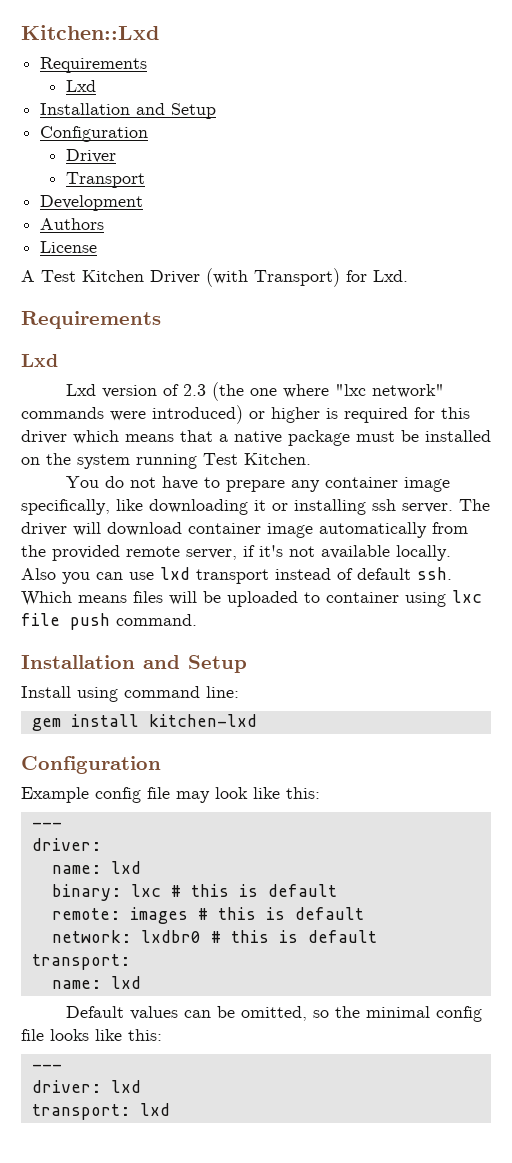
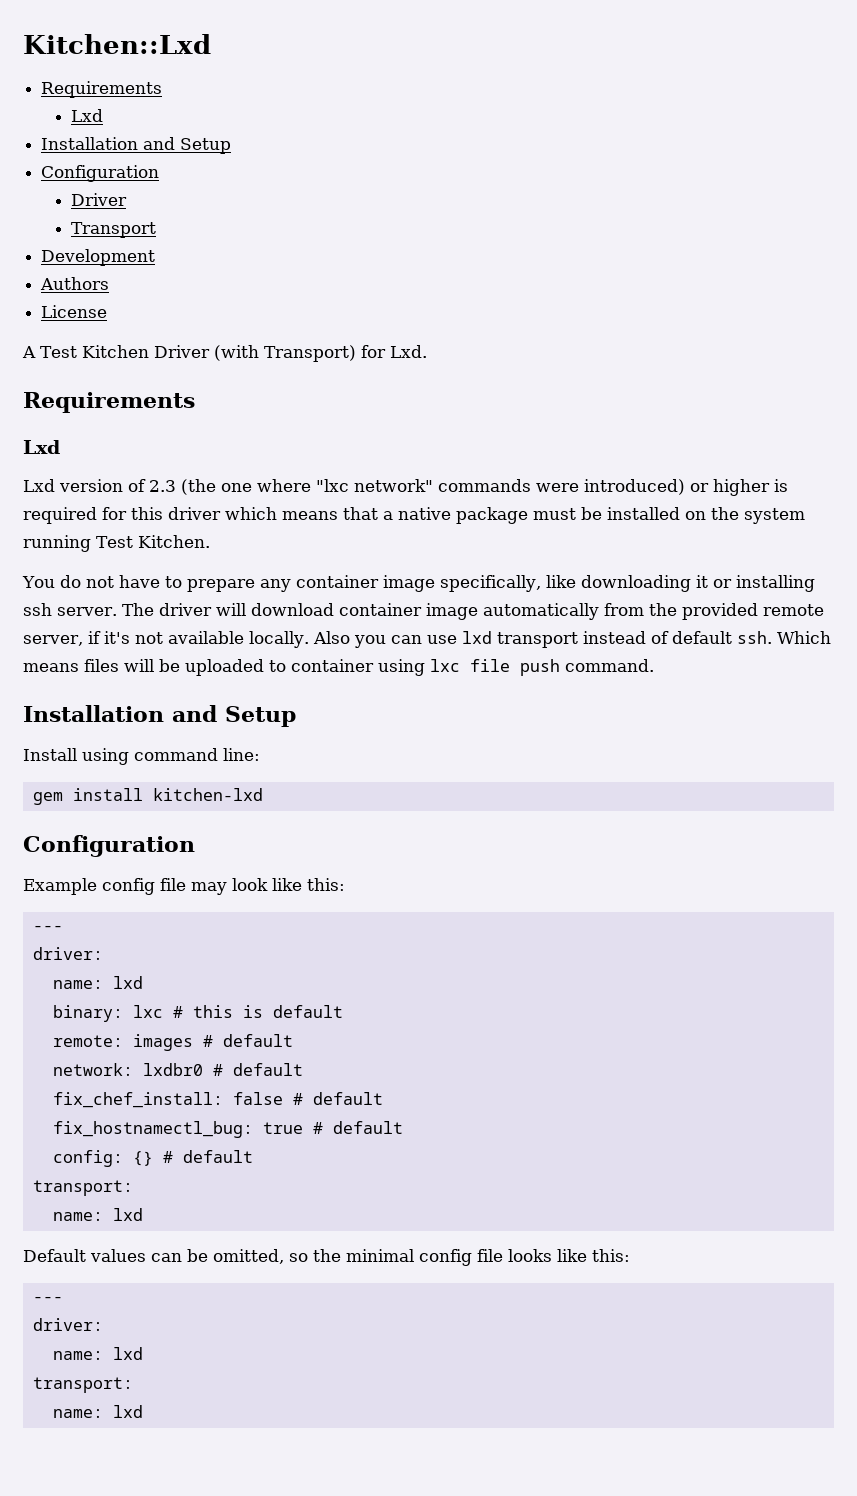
[217,907,285,920] this is -> (213, 1041) none
[230,930,298,943] this is -> [232,1063,303,1076] [52,1092,383,1108] [52,1121,403,1138] [52,1150,173,1167] default // fix_chef_install: false # default // fix_hostnamectl_bug: true # default // config: {} #
(101, 1086) none -> [52,1351,103,1360] // name:
(130, 1112) none -> [52,1409,103,1418] // name:

